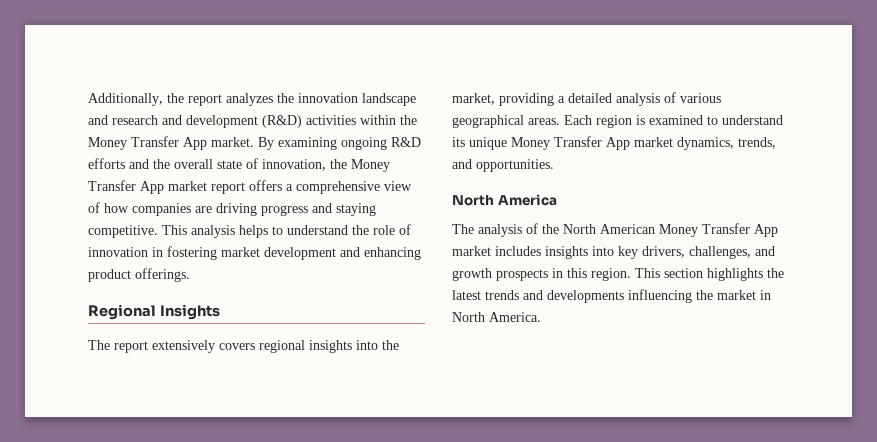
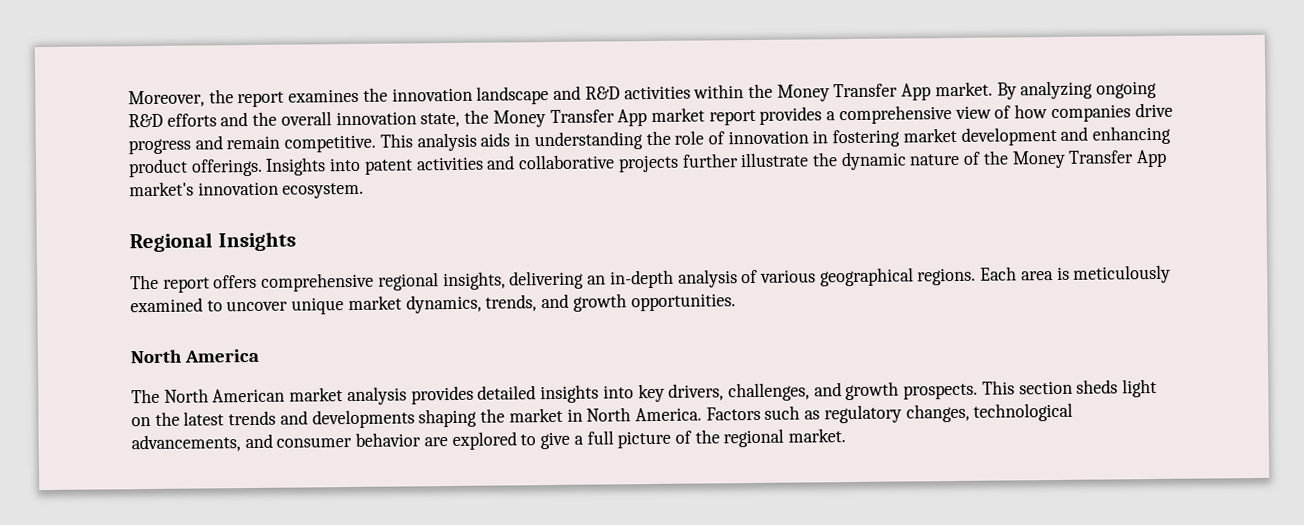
[88,93,163,106] Additionally, -> [128,90,205,108] Moreover,
[226,93,273,106] analyzes -> [288,88,360,103] examines
[112,115,302,128] research and development (R&D) -> [584,86,620,100] R&D
[278,137,337,150] examining -> [1020,80,1094,100] analyzing
[217,158,326,171] state of innovation, -> [335,111,461,128] innovation state,
[249,180,282,191] offers -> [759,106,823,125] provides
[195,203,257,216] are driving -> [1134,102,1173,118] drive
[336,203,376,216] staying -> [226,135,281,150] remain
[239,225,348,238] helps to understand -> [480,131,643,151] aids in understanding
[88,304,220,320] [88,340,399,353] [452,92,721,106] [452,115,783,128] [452,136,630,150] // Regional Insights // The report extensively covers regional insights into the market, providing a detailed analysis of various geographical areas. Each region is examined to understand its unique Money Transfer App -> [265,149,1168,176] [129,181,365,199] [129,231,296,253] [130,264,1172,293] [130,297,345,315] Insights into patent activities and collaborative projects further illustrate the dynamic nature of the Money Transfer App market's innovation ecosystem. // Regional Insights // The report offers comprehensive regional insights, delivering an in-depth analysis of various geographical regions. Each area is meticulously examined to uncover unique
(472, 164) none -> [572,293,627,312] growth
[478,223,778,237] [452,246,541,256] analysis of the North American Money Transfer App market includes -> [163,385,537,406] North American market analysis provides detailed
[496,268,763,281] prospects in this region. This section highlights -> [903,378,1158,400] [131,416,151,427] prospects. This section sheds light on
[628,289,692,303] influencing -> [418,408,478,428] shaping
(541, 317) none -> [705,402,1074,424] [131,428,847,453] Factors such as regulatory changes, technological advancements, and consumer behavior are explored to give a full picture of the regional market.

